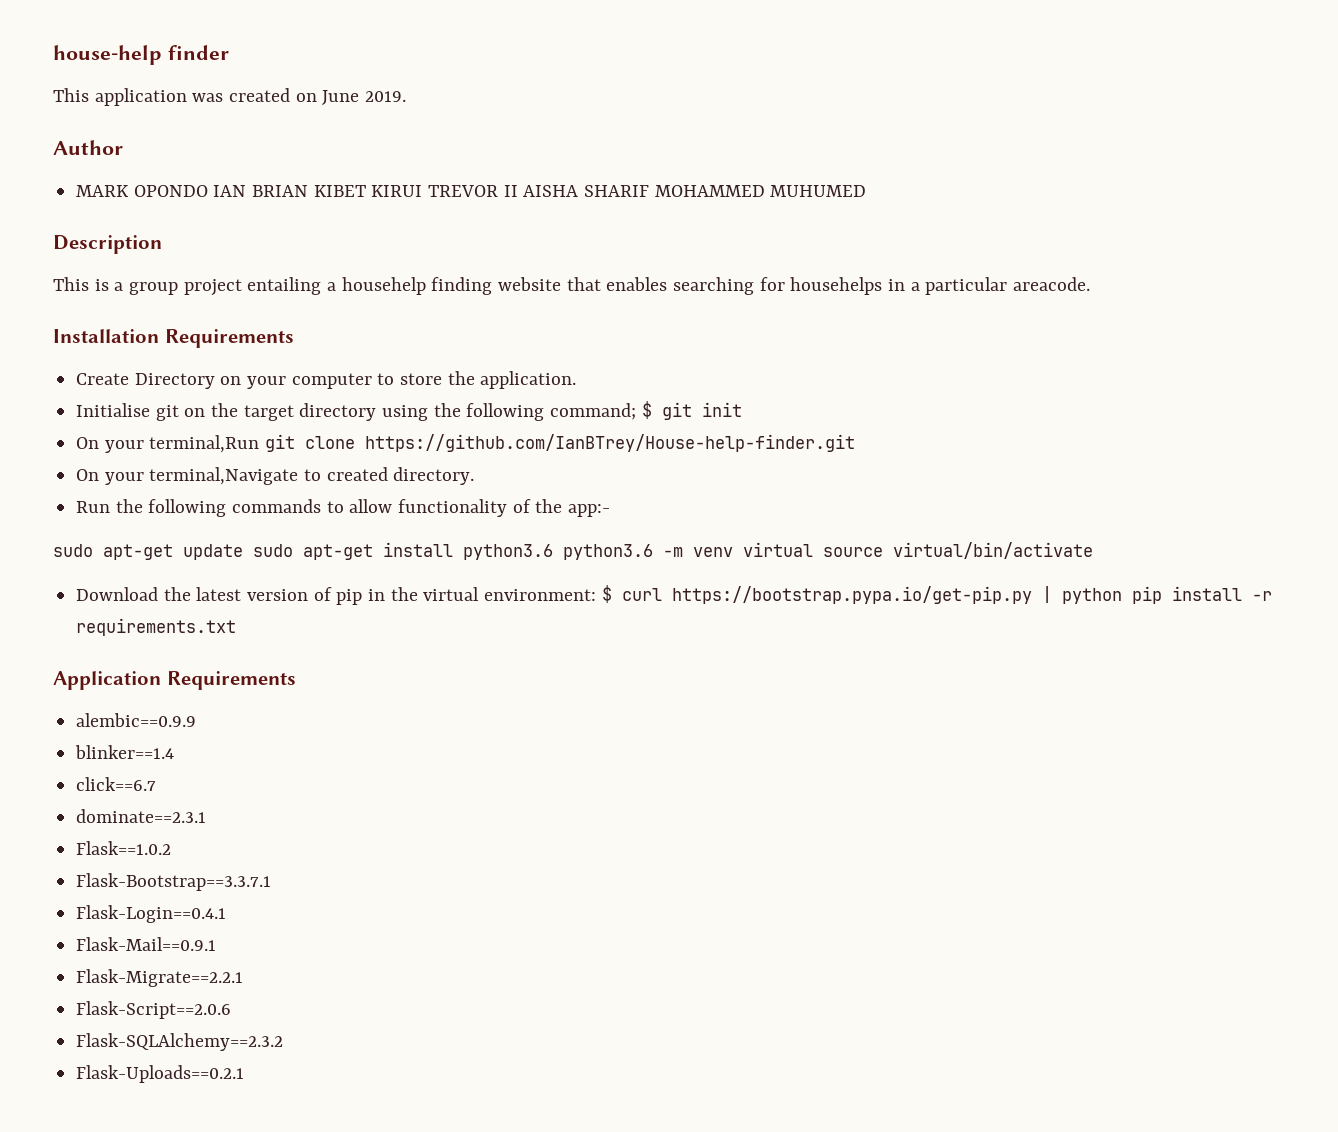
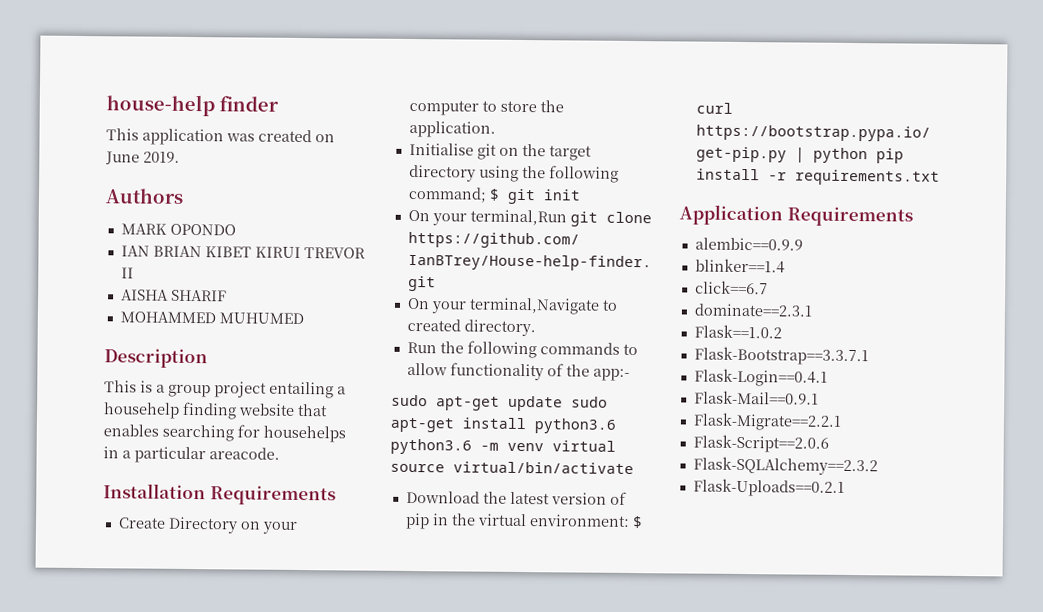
[53,140,123,155] Author -> [105,188,184,204] Authors
(208, 191) none -> (236, 229) //
(518, 191) none -> (134, 273) //
(650, 191) none -> (227, 295) //

